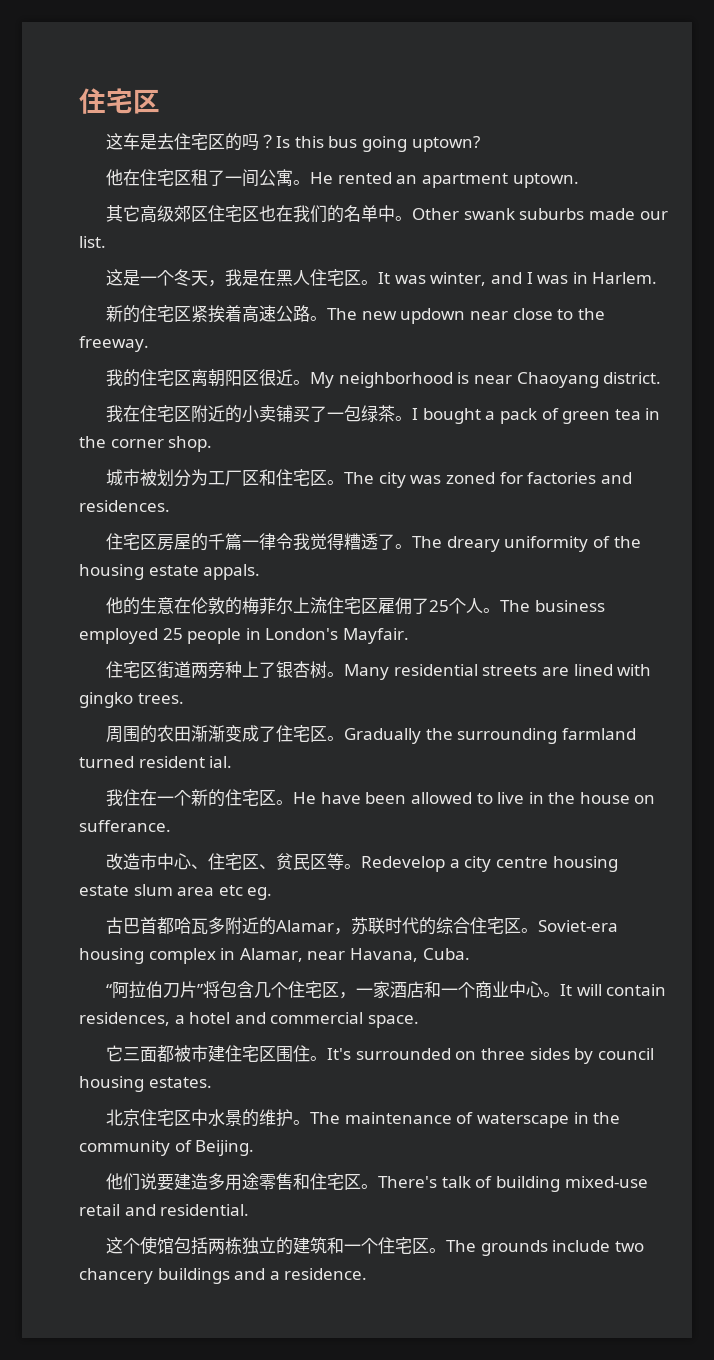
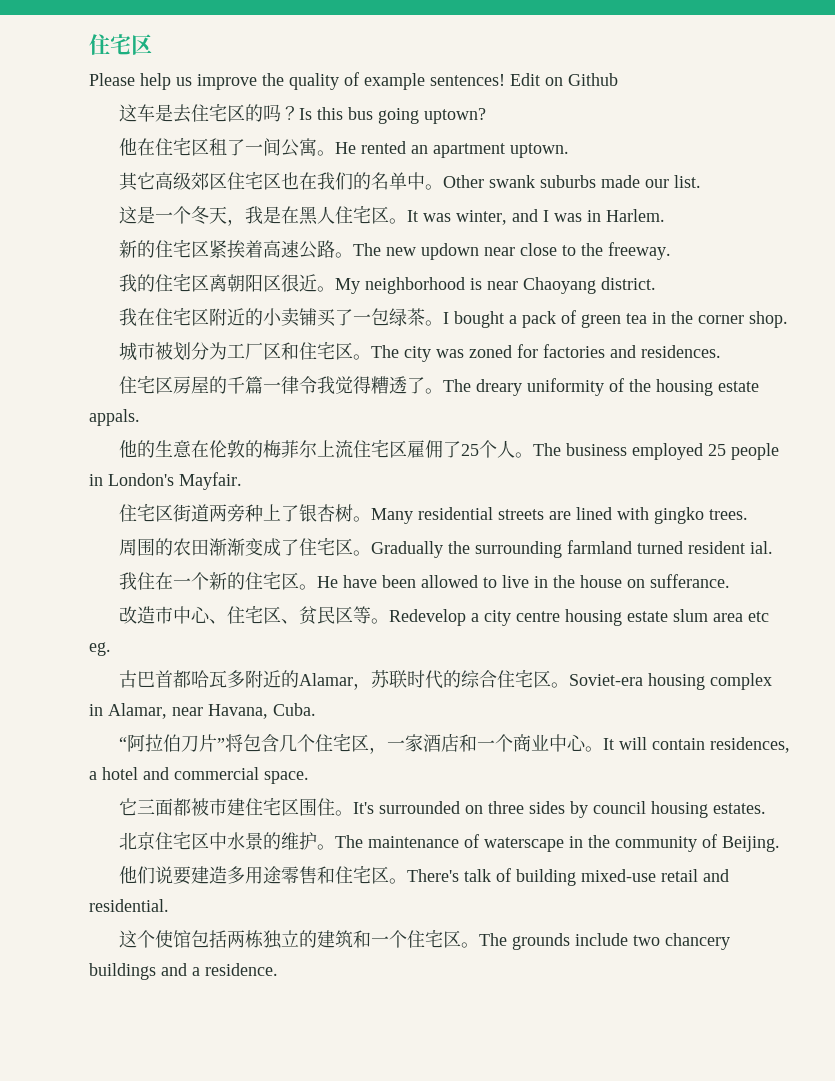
[79,88,160,114] 住宅区 -> [89,34,152,55] [89,72,618,90] 住宅区 // Please help us improve the quality of example sentences! Edit on Github

